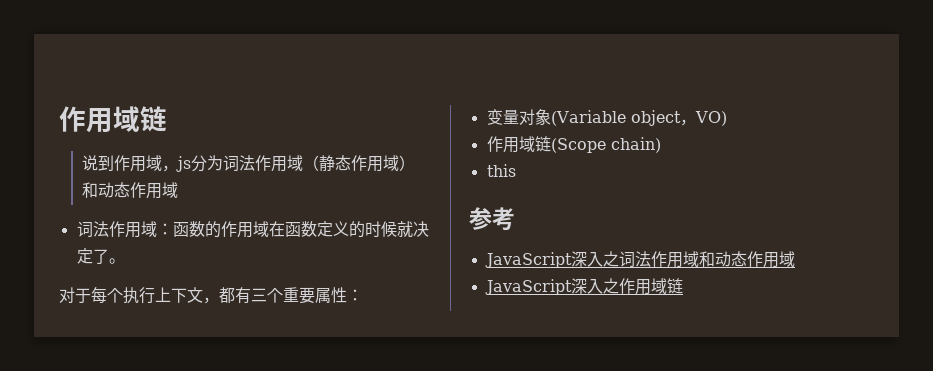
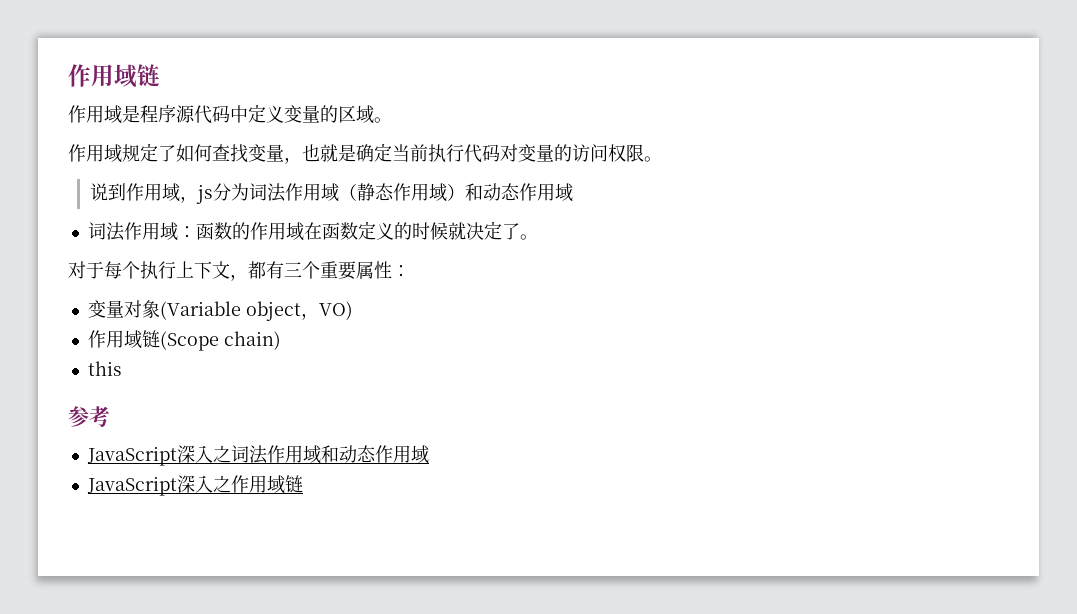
[59,106,167,133] 作用域链 -> [68,64,160,88] [68,104,392,124] [68,143,662,164] 作用域链 // 作用域是程序源代码中定义变量的区域。 // 作用域规定了如何查找变量，也就是确定当前执行代码对变量的访问权限。

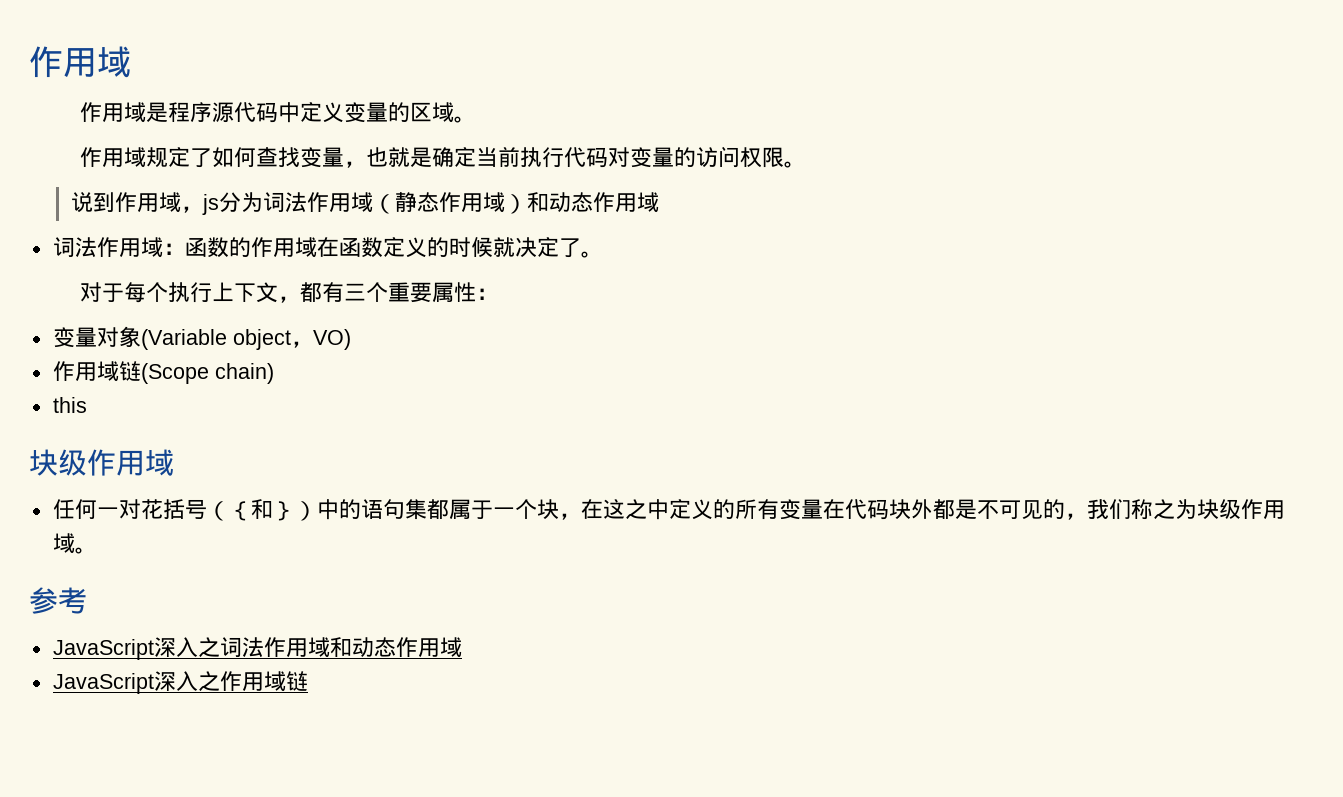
[68,64,160,88] 作用域链 -> [29,46,131,78] 作用域
(122, 368) none -> [29,449,174,476] [52,499,1285,521] [52,533,97,554] // 块级作用域 // 任何一对花括号（｛和｝）中的语句集都属于一个块，在这之中定义的所有变量在代码块外都是不可见的，我们称之为块级作用域。

